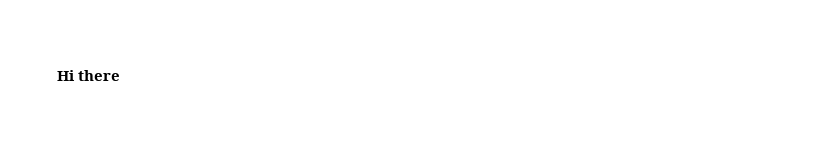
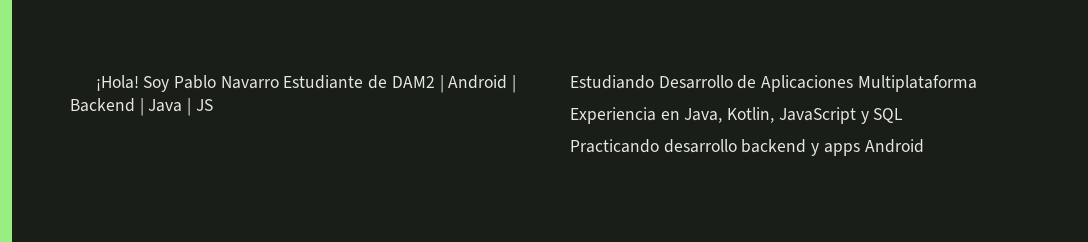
[57,70,121,81] Hi there -> [95,75,517,93] [70,98,213,116] [570,75,977,92] [570,107,904,124] [570,139,924,156] ¡Hola! Soy Pablo Navarro Estudiante de DAM2 | Android | Backend | Java | JS // Estudiando Desarrollo de Aplicaciones Multiplataforma // Experiencia en Java, Kotlin, JavaScript y SQL // Practicando desarrollo backend y apps Android

